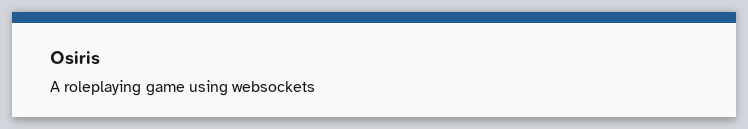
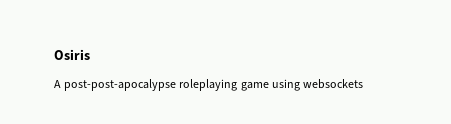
(60, 86) none -> [64,79,177,91] post-post-apocalypse

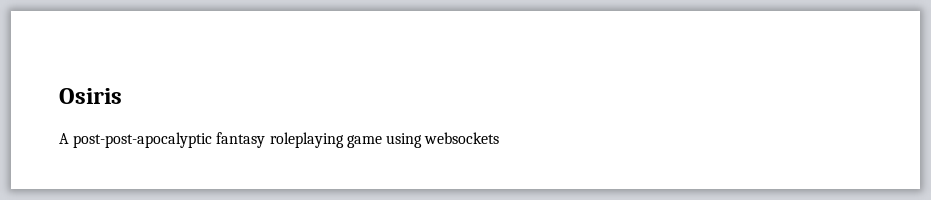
[64,79,177,91] post-post-apocalypse -> [73,132,266,148] post-post-apocalyptic fantasy

